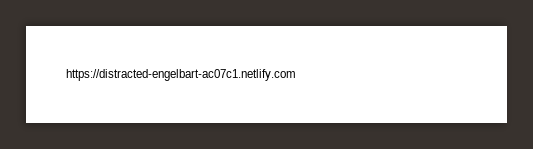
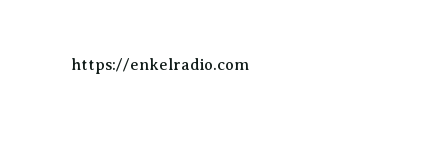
[66,69,296,81] https://distracted-engelbart-ac07c1.netlify.com -> [71,58,249,74] https://enkelradio.com

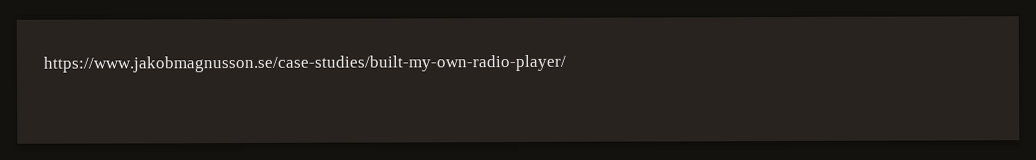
[71,58,249,74] https://enkelradio.com -> [43,54,566,73] https://www.jakobmagnusson.se/case-studies/built-my-own-radio-player/

